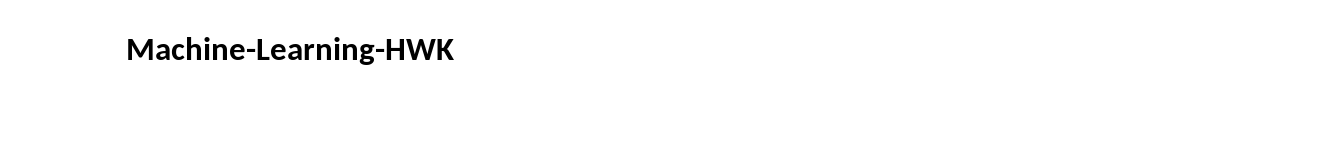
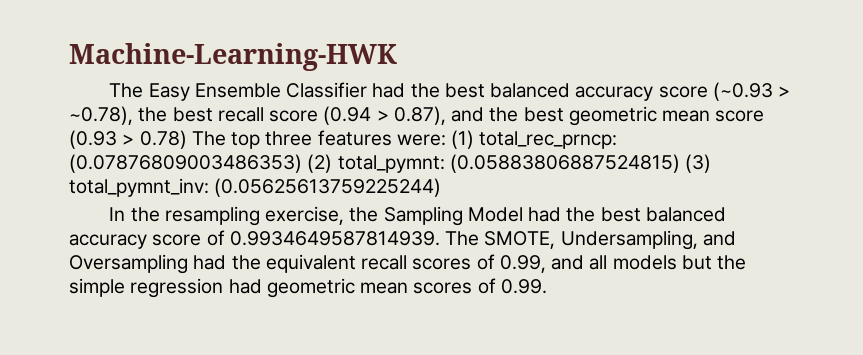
(454, 51) none -> [109,82,791,101] [69,106,765,126] [69,130,618,149] [69,154,712,173] [69,178,442,197] [109,206,726,226] [69,230,736,250] [69,254,747,274] [69,278,547,298] // The Easy Ensemble Classifier had the best balanced accuracy score (~0.93 > ~0.78), the best recall score (0.94 > 0.87), and the best geometric mean score (0.93 > 0.78) The top three features were: (1) total_rec_prncp: (0.07876809003486353) (2) total_pymnt: (0.05883806887524815) (3) total_pymnt_inv: (0.05625613759225244) // In the resampling exercise, the Sampling Model had the best balanced accuracy score of 0.9934649587814939. The SMOTE, Undersampling, and Oversampling had the equivalent recall scores of 0.99, and all models but the simple regression had geometric mean scores of 0.99.

